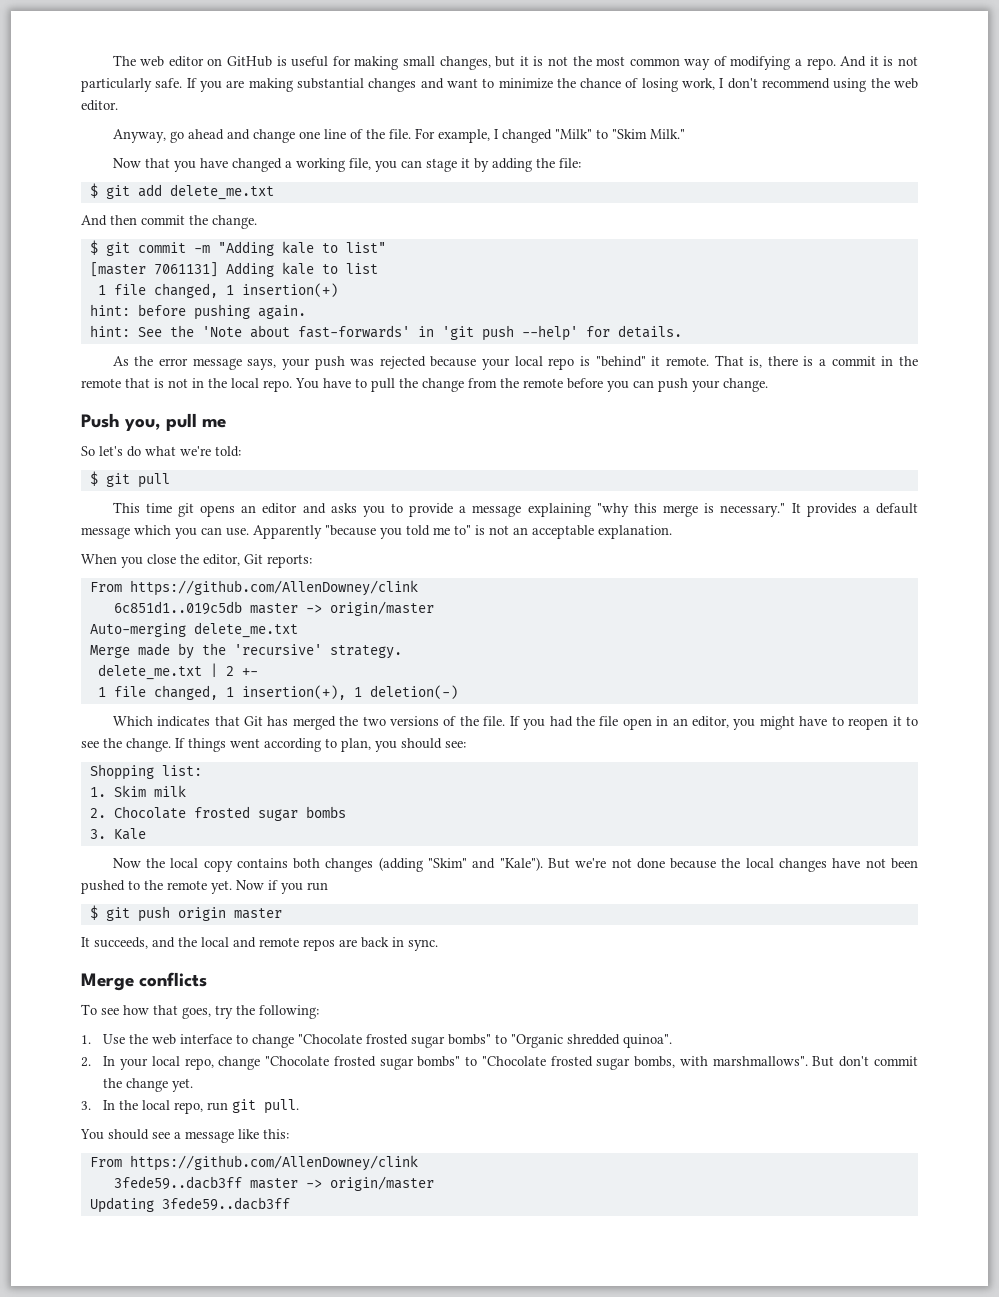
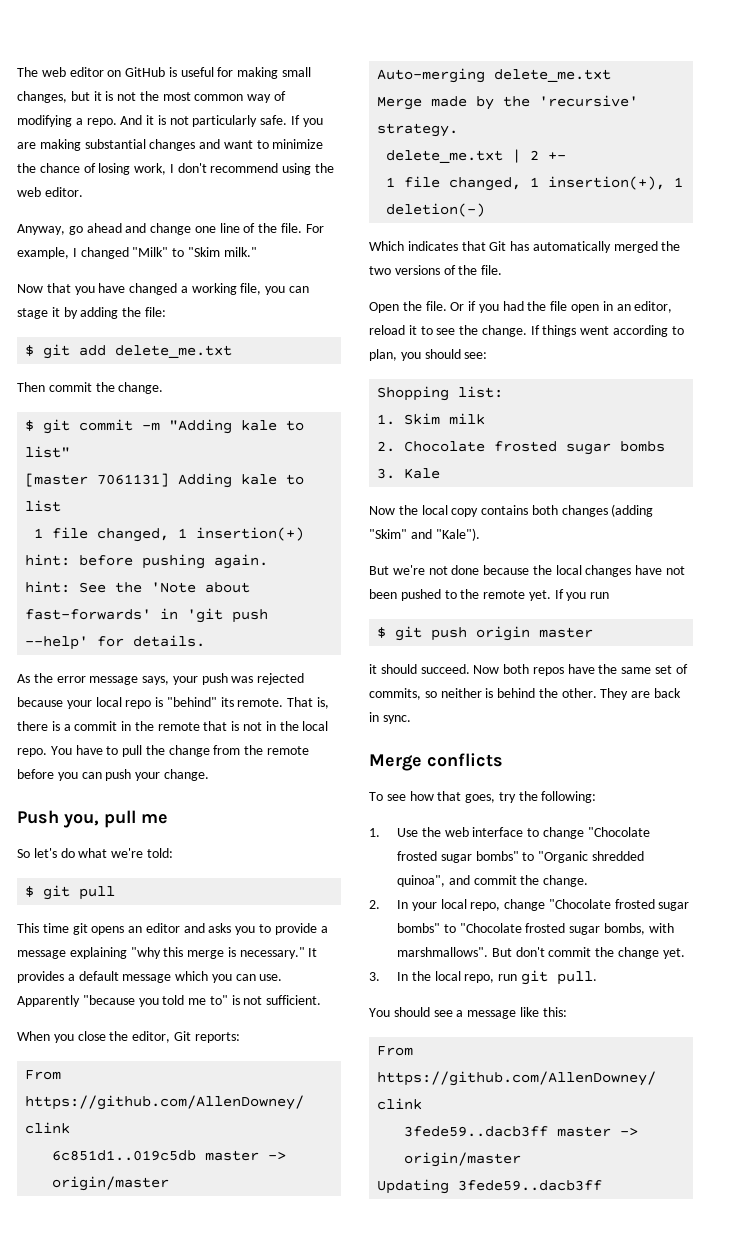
[649,129,685,139] Milk." -> [223,247,257,257] milk."
[81,215,137,226] And then -> [17,382,45,392] Then
[651,356,661,366] it -> [220,697,234,707] its
[513,525,672,539] an acceptable explanation. -> [266,995,322,1005] sufficient.
(289, 721) none -> [532,241,611,253] automatically
[509,716,520,726] If -> [369,301,477,313] // Open the file. Or if
[733,716,889,730] you might have to reopen -> [369,325,405,335] reload
(543, 864) none -> (480, 534) //
[236,880,278,890] Now if -> [554,589,564,599] If
[81,937,335,951] It succeeds, and the local and remote repos -> [369,664,688,676] [369,688,629,700] it should succeed. Now both repos have the same set of commits, so neither is behind the other. They
[623,1034,673,1048] quinoa". -> [396,875,589,887] quinoa", and commit the change.

